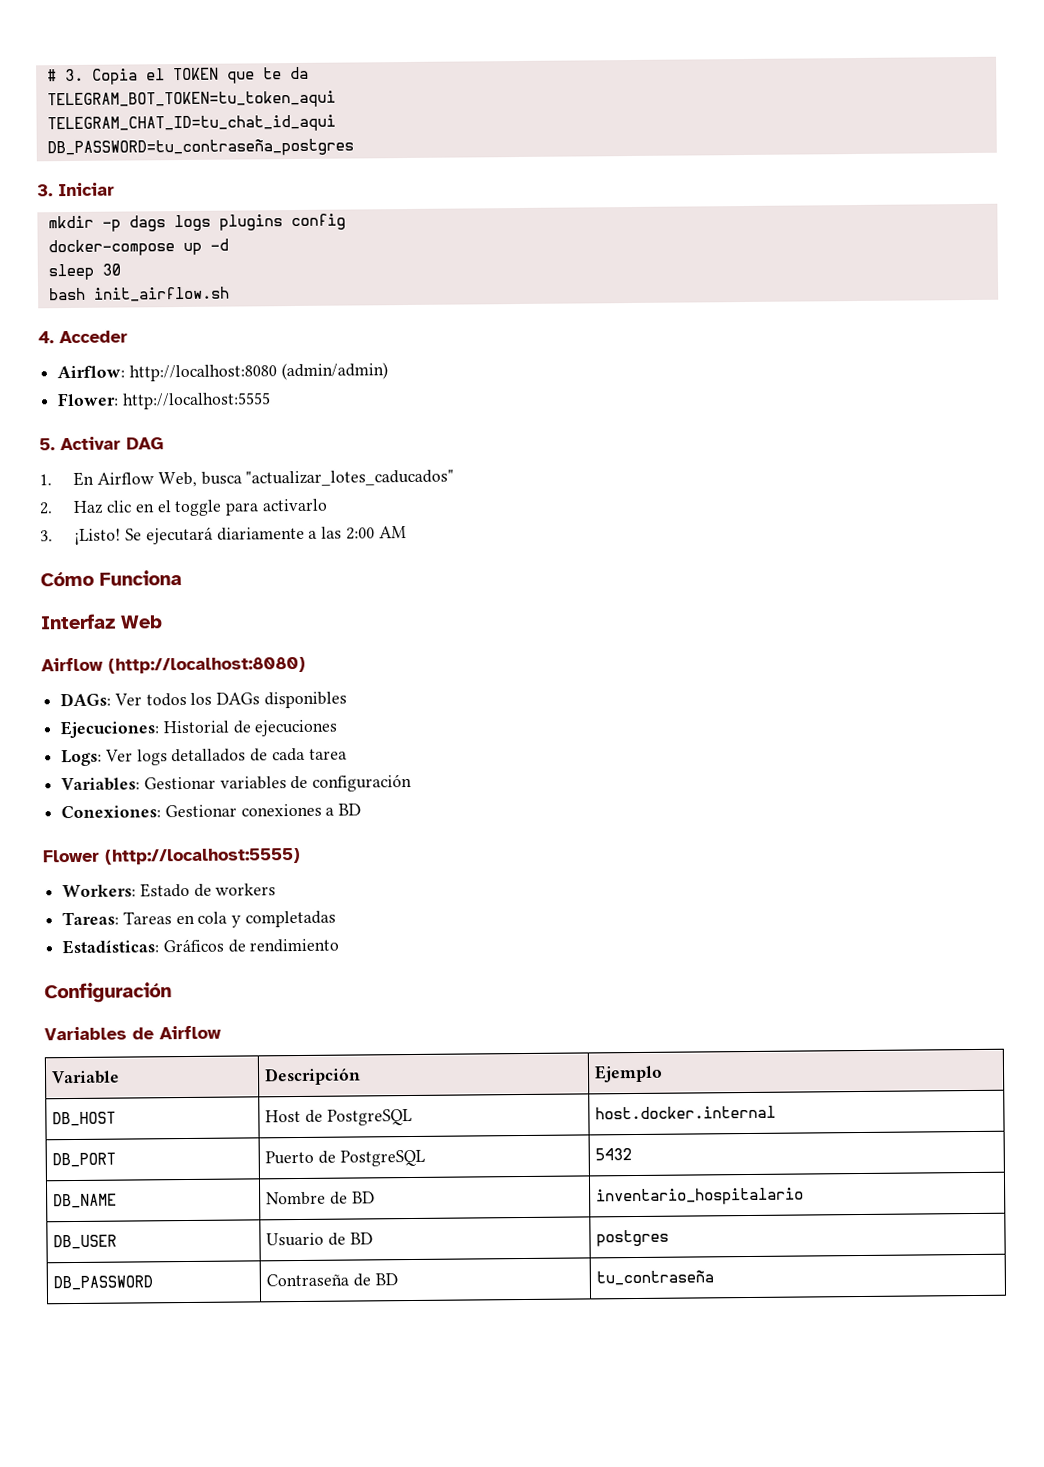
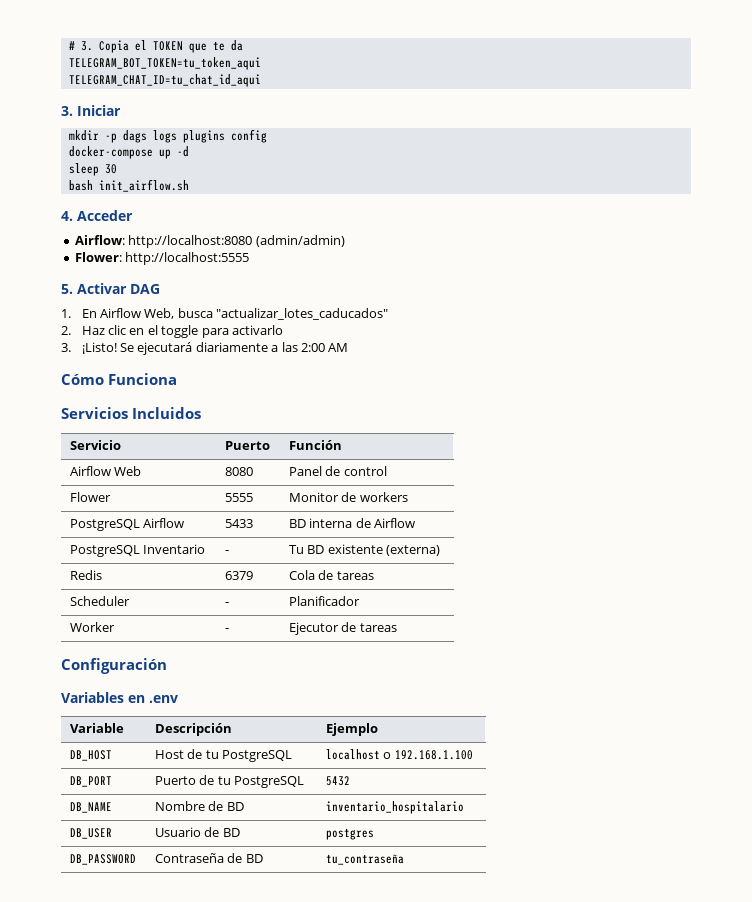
[46,138,354,158] // DB_PASSWORD=tu_contraseña_postgres -> (261, 80) none
[40,613,163,630] [41,656,306,674] [60,691,347,709] [60,719,339,739] [61,747,347,767] [61,773,413,792] [61,803,362,819] [43,847,301,865] [62,882,277,898] [62,910,336,928] [62,938,340,955] Interfaz Web // Airflow (http://localhost:8080) // DAGs: Ver todos los DAGs disponibles // Ejecuciones: Historial de ejecuciones // Logs: Ver logs detallados de cada tarea // Variables: Gestionar variables de configuración // Conexiones: Gestionar conexiones a BD // Flower (http://localhost:5555) // Workers: Estado de workers // Tareas: Tareas en cola y completadas // Estadísticas: Gráficos de rendimiento -> [61,407,201,419] [70,440,122,450] [225,441,271,450] [289,440,343,450] [70,466,142,476] [225,467,254,476] [289,466,387,476] [70,492,112,502] [225,493,254,502] [289,492,408,502] [70,518,185,531] [225,519,254,528] [289,518,416,528] [70,544,206,557] [225,550,230,554] [289,544,441,556] [70,570,103,580] [225,571,254,580] [289,570,374,580] [70,596,131,606] [225,602,230,606] [289,596,361,606] [70,622,116,632] [225,628,230,632] [289,622,397,635] Servicios Incluidos // Servicio | Puerto | Función // Airflow Web | 8080 | Panel de control // Flower | 5555 | Monitor de workers // PostgreSQL Airflow | 5433 | BD interna de Airflow // PostgreSQL Inventario | - | Tu BD existente (externa) // Redis | 6379 | Cola de tareas // Scheduler | - | Planificador // Worker | - | Ejecutor de tareas
[132,1025,222,1040] de Airflow -> [128,695,178,703] en .env
[326,1108,412,1126] [595,1105,777,1120] PostgreSQL | host.docker.internal -> [205,750,293,762] [326,749,473,760] tu PostgreSQL | localhost o 192.168.1.100
(337, 1157) none -> [217,776,231,785] tu

